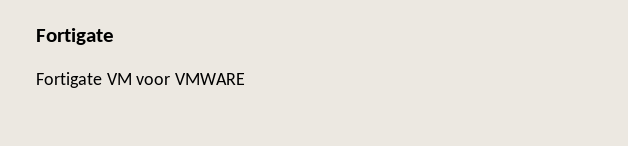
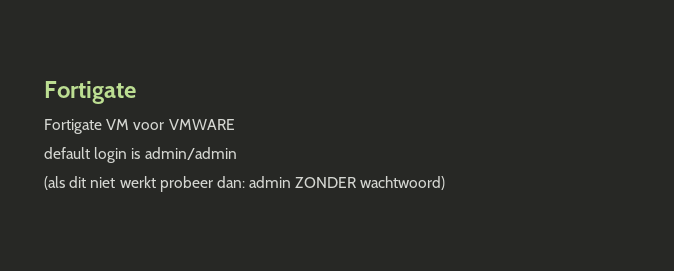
(246, 79) none -> [44,147,237,163] [44,176,446,192] // default login is admin/admin // (als dit niet werkt probeer dan: admin ZONDER wachtwoord)

